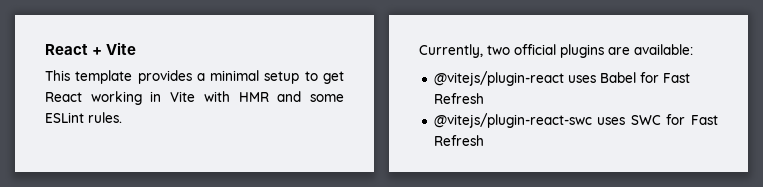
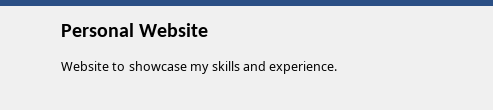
[45,42,137,55] [45,70,344,84] [45,91,345,105] [45,112,122,123] [419,44,693,58] [433,71,690,86] [433,93,484,104] [433,113,718,128] [433,135,484,146] React + Vite // This template provides a minimal setup to get React working in Vite with HMR and some ESLint rules. // Currently, two official plugins are available: // @vitejs/plugin-react uses Babel for Fast Refresh // @vitejs/plugin-react-swc uses SWC for Fast Refresh -> [61,23,209,37] [61,61,338,74] Personal Website // Website to showcase my skills and experience.

